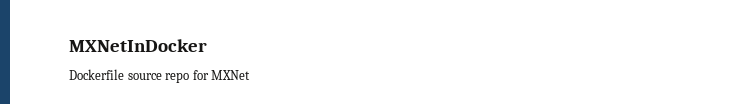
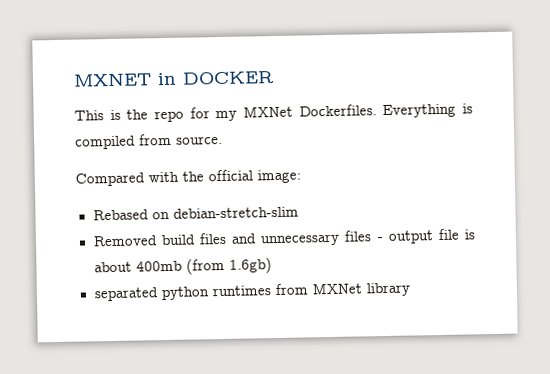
[69,39,207,52] [69,69,251,83] MXNetInDocker // Dockerfile source repo for MXNet -> [73,71,275,87] [74,103,473,123] [75,133,223,150] [75,169,301,187] [92,206,299,221] [92,228,476,247] [93,257,272,275] [93,282,411,302] MXNET in DOCKER // This is the repo for my MXNet Dockerfiles. Everything is compiled from source. // Compared with the official image: // Rebased on debian-stretch-slim // Removed build files and unnecessary files - output file is about 400mb (from 1.6gb) // separated python runtimes from MXNet library

